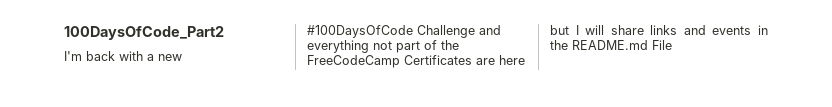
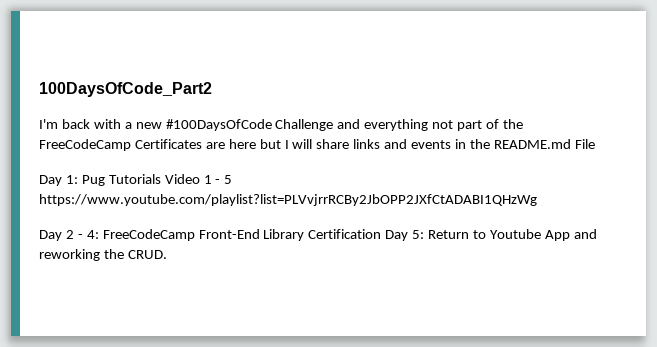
(672, 45) none -> [39,174,233,186] [39,194,537,206] [39,229,597,241] [39,249,167,261] // Day 1: Pug Tutorials Video 1 - 5 https://www.youtube.com/playlist?list=PLVvjrrRCBy2JbOPP2JXfCtADABI1QHzWg // Day 2 - 4: FreeCodeCamp Front-End Library Certification Day 5: Return to Youtube App and reworking the CRUD.

